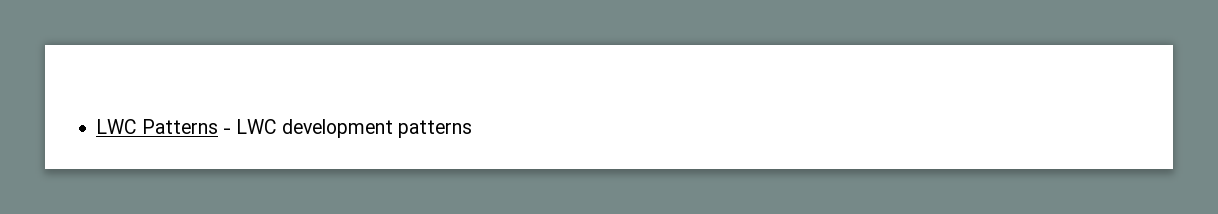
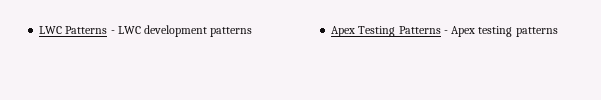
(472, 129) none -> [331,26,558,37] // Apex Testing Patterns - Apex testing patterns

